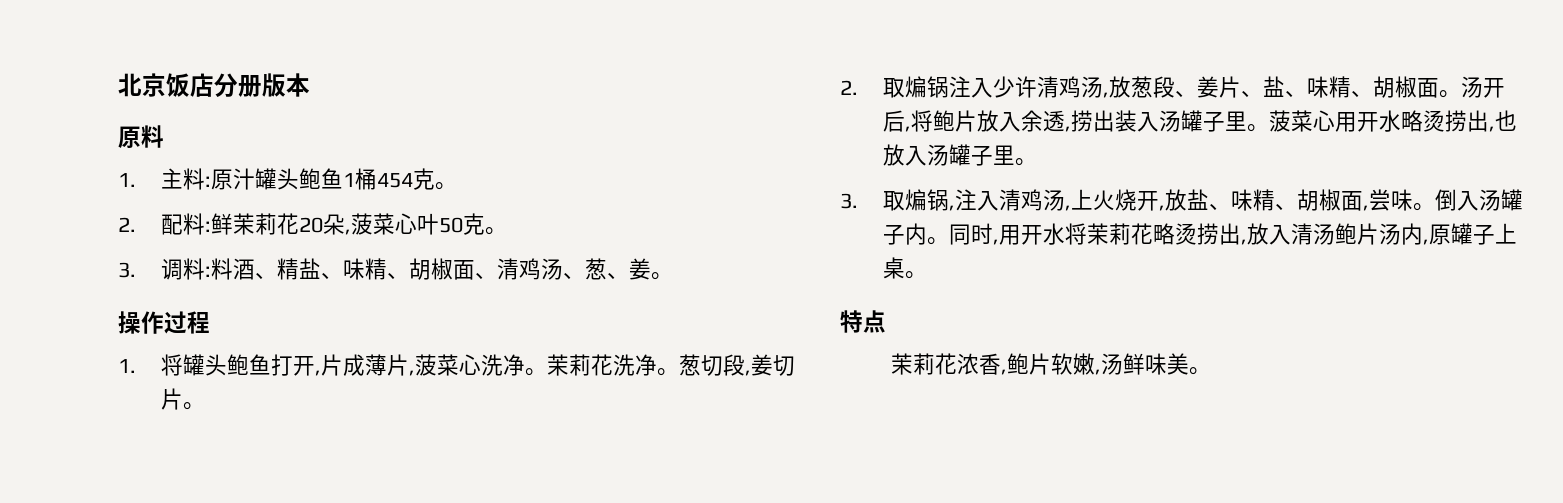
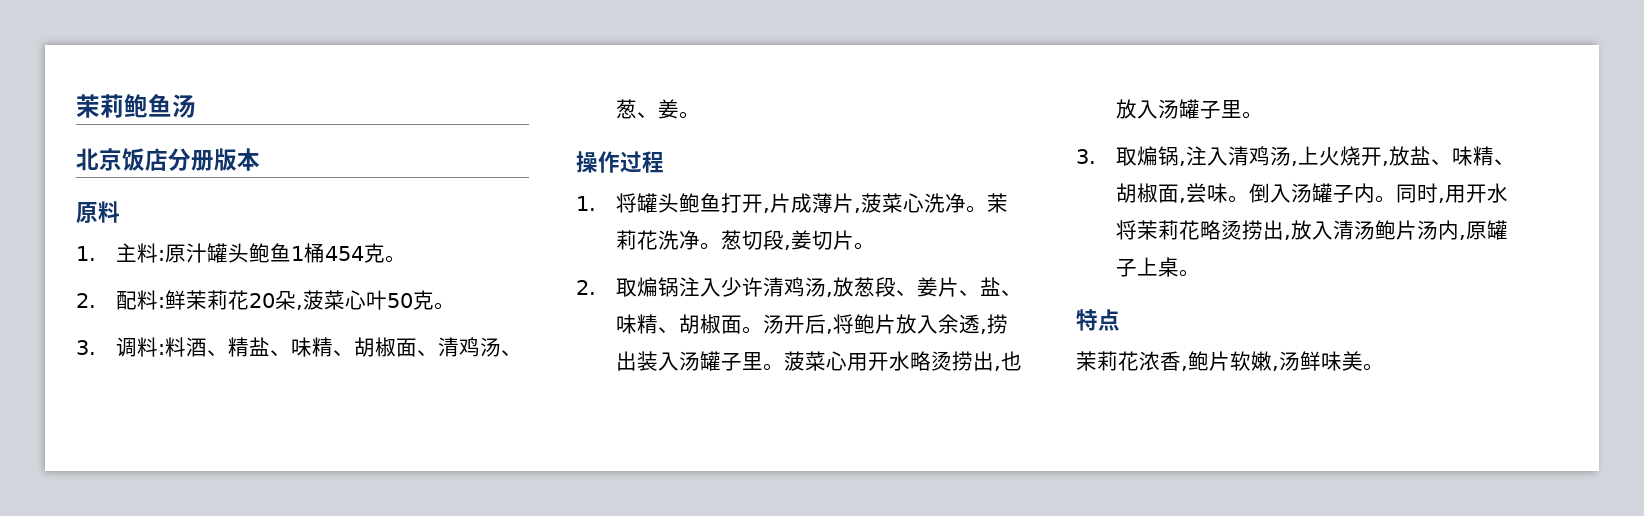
(118, 85) none -> [76,94,196,118] 茉莉鲍鱼汤 //

